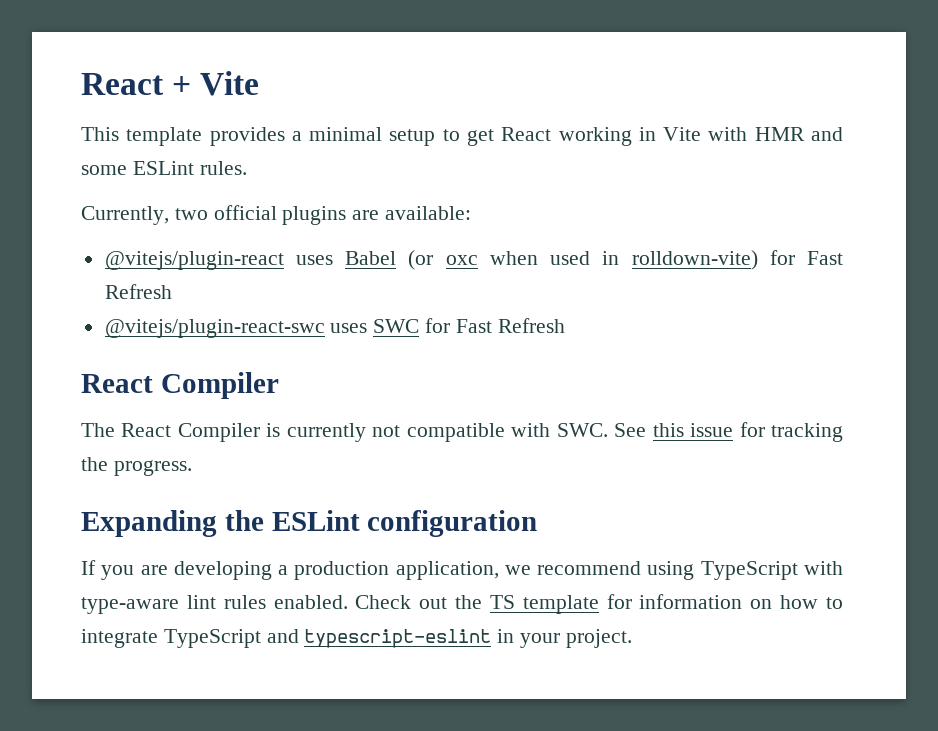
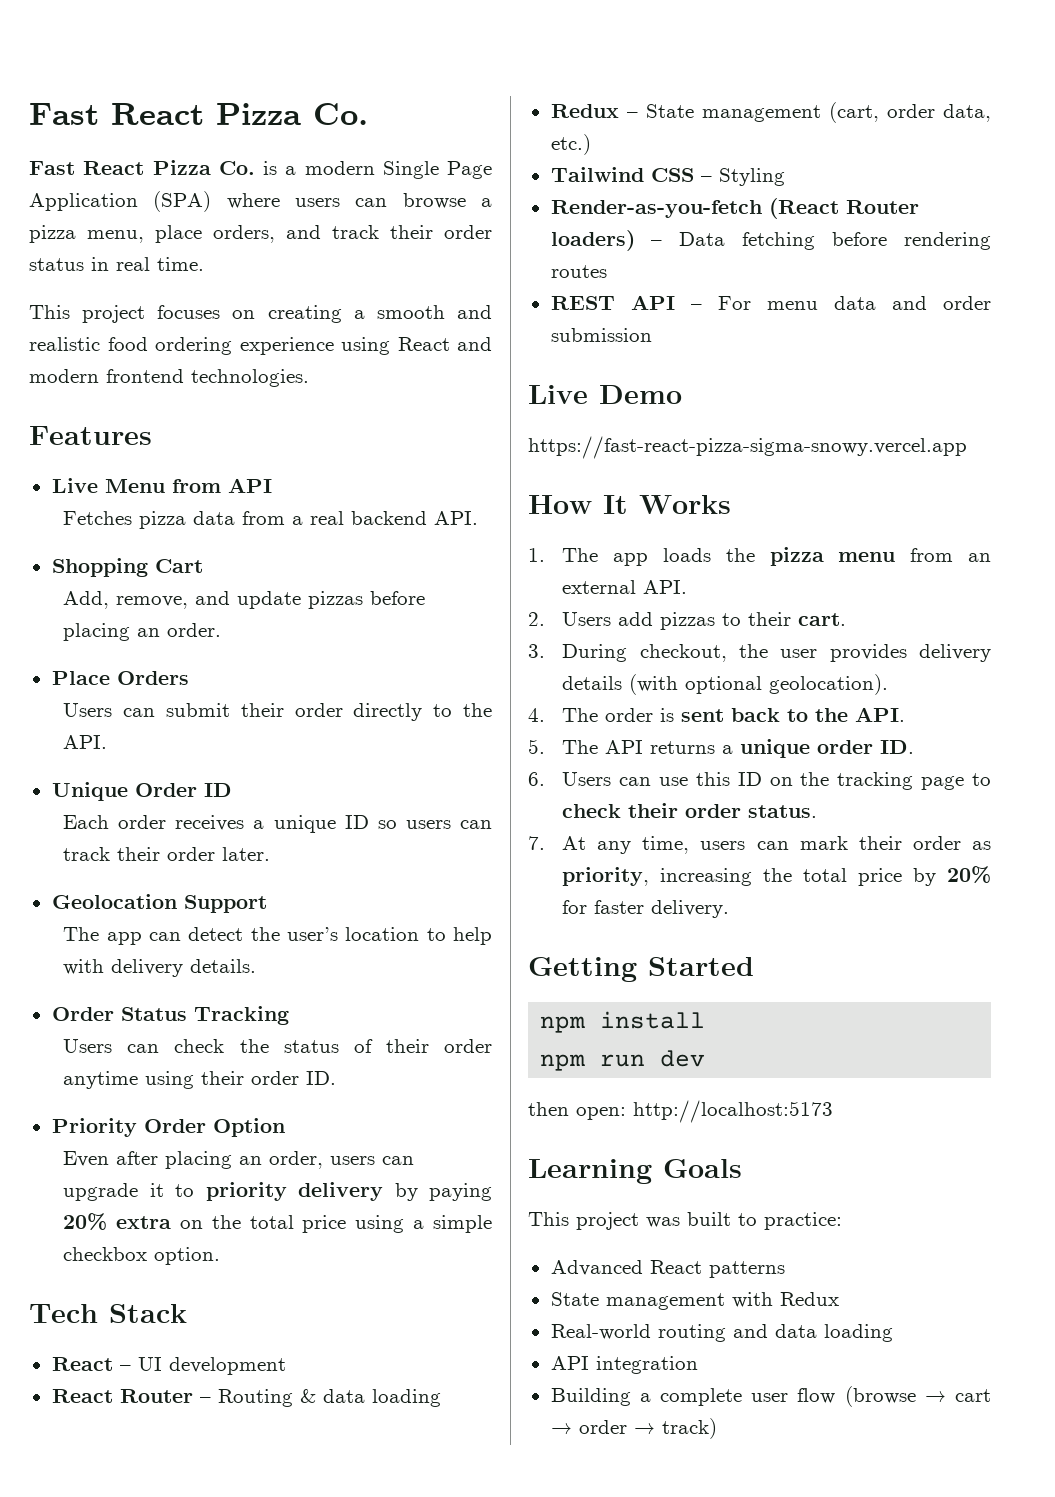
[81,71,260,96] [81,127,844,146] [81,161,247,175] [81,205,472,225] [104,250,844,270] [104,284,172,299] [104,318,565,338] [81,372,279,399] [81,422,843,442] [81,457,192,476] [81,510,538,537] [81,560,843,580] [81,594,843,614] [81,629,632,648] React + Vite // This template provides a minimal setup to get React working in Vite with HMR and some ESLint rules. // Currently, two official plugins are available: // @vitejs/plugin-react uses Babel (or oxc when used in rolldown-vite) for Fast Refresh // @vitejs/plugin-react-swc uses SWC for Fast Refresh // React Compiler // The React Compiler is currently not compatible with SWC. See this issue for tracking the progress. // Expanding the ESLint configuration // If you are developing a production application, we recommend using TypeScript with type-aware lint rules enabled. Check out the TS template for information on how to integrate TypeScript and typescript-eslint in your project. -> [29,103,368,125] [29,160,492,179] [29,191,492,212] [29,225,492,243] [29,257,204,271] [29,305,493,323] [29,337,492,355] [29,369,309,387] [29,426,152,445] [51,478,272,493] [63,511,479,529] [51,558,203,577] [63,591,426,609] [63,623,222,641] [51,671,189,685] [63,703,492,721] [63,735,108,749] [51,782,232,801] [63,815,493,833] [63,847,271,861] [51,894,267,913] [63,927,493,945] [63,959,257,977] [51,1006,289,1025] [63,1039,492,1053] [63,1071,337,1089] [51,1118,285,1137] [63,1151,415,1169] [63,1182,492,1201] [63,1213,493,1233] [63,1247,221,1265] [29,1304,187,1323] [51,1357,286,1375] [51,1389,441,1407] [550,102,991,123] [550,134,591,155] [550,167,785,186] [550,198,919,219] [550,230,991,251] [550,265,607,278] [550,295,991,310] [550,328,652,342] [528,385,682,404] [528,436,967,459] [528,495,731,514] [528,547,991,566] [562,580,688,594] [528,612,847,630] [528,644,991,662] [562,674,889,695] [528,707,906,722] [528,739,915,758] [528,772,991,790] [562,803,818,818] [528,836,992,854] [562,866,991,886] [562,900,730,918] [528,957,754,982] [540,1011,706,1033] [540,1050,706,1071] [528,1100,833,1123] [528,1159,742,1184] [528,1212,842,1230] [550,1260,785,1278] [550,1292,839,1310] [550,1324,893,1342] [550,1356,698,1374] [550,1386,991,1407] [550,1418,717,1439] Fast React Pizza Co. // Fast React Pizza Co. is a modern Single Page Application (SPA) where users can browse a pizza menu, place orders, and track their order status in real time. // This project focuses on creating a smooth and realistic food ordering experience using React and modern frontend technologies. // Features // Live Menu from API // Fetches pizza data from a real backend API. // Shopping Cart // Add, remove, and update pizzas before placing an order. // Place Orders // Users can submit their order directly to the API. // Unique Order ID // Each order receives a unique ID so users can track their order later. // Geolocation Support // The app can detect the user’s location to help with delivery details. // Order Status Tracking // Users can check the status of their order anytime using their order ID. // Priority Order Option // Even after placing an order, users can upgrade it to priority delivery by paying 20% extra on the total price using a simple checkbox option. // Tech Stack // React – UI development // React Router – Routing & data loading // Redux – State management (cart, order data, etc.) // Tailwind CSS – Styling // Render-as-you-fetch (React Router loaders) – Data fetching before rendering routes // REST API – For menu data and order submission // Live Demo // https://fast-react-pizza-sigma-snowy.vercel.app // How It Works // 1. The app loads the pizza menu from an external API. // 2. Users add pizzas to their cart. // 3. During checkout, the user provides delivery details (with optional geolocation). // 4. The order is sent back to the API. // 5. The API returns a unique order ID. // 6. Users can use this ID on the tracking page to check their order status. // 7. At any time, users can mark their order as priority, increasing the total price by 20% for faster delivery. // Getting Started // npm install // npm run dev // then open: http://localhost:5173 // Learning Goals // This project was built to practice: // Advanced React patterns // State management with Redux // Real-world routing and data loading // API integration // Building a complete user flow (browse → cart → order → track)

